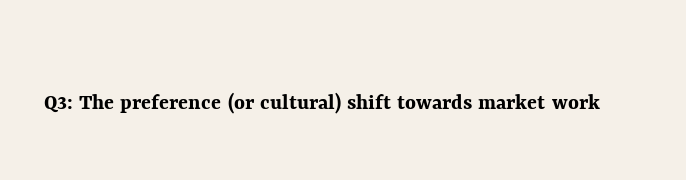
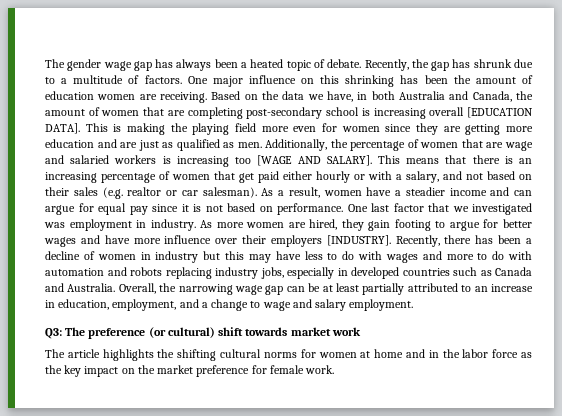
(44, 104) none -> [45,59,534,71] [45,75,533,87] [45,91,533,103] [45,107,534,119] [45,123,534,135] [45,139,534,151] [45,155,532,167] [45,171,532,183] [45,187,532,199] [45,203,532,215] [44,219,533,231] [44,235,533,247] [45,251,532,263] [45,267,532,279] [45,283,533,295] [45,299,414,311] The gender wage gap has always been a heated topic of debate. Recently, the gap has shrunk due to a multitude of factors. One major influence on this shrinking has been the amount of education women are receiving. Based on the data we have, in both Australia and Canada, the amount of women that are completing post-secondary school is increasing overall [EDUCATION DATA]. This is making the playing field more even for women since they are getting more education and are just as qualified as men. Additionally, the percentage of women that are wage and salaried workers is increasing too [WAGE AND SALARY]. This means that there is an increasing percentage of women that get paid either hourly or with a salary, and not based on their sales (e.g. realtor or car salesman). As a result, women have a steadier income and can argue for equal pay since it is not based on performance. One last factor that we investigated was employment in industry. As more women are hired, they gain footing to argue for better wages and have more influence over their employers [INDUSTRY]. Recently, there has been a decline of women in industry but this may have less to do with wages and more to do with automation and robots replacing industry jobs, especially in developed countries such as Canada and Australia. Overall, the narrowing wage gap can be at least partially attributed to an increase in education, employment, and a change to wage and salary employment. //
(600, 101) none -> [45,349,532,361] [45,365,335,377] // The article highlights the shifting cultural norms for women at home and in the labor force as the key impact on the market preference for female work.

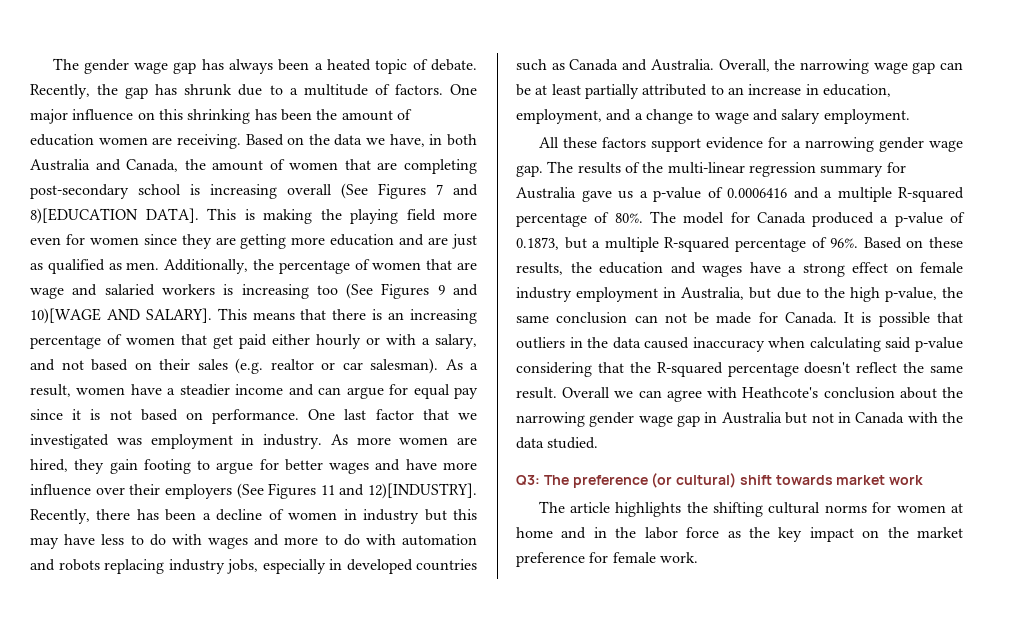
[467,107,534,118] [EDUCATION -> [341,183,478,199] [30,208,138,224] (See Figures 7 and 8)[EDUCATION
[257,155,293,166] [WAGE -> [346,283,479,299] [30,308,101,324] (See Figures 9 and 10)[WAGE
[326,235,391,246] [INDUSTRY]. -> [236,483,477,499] (See Figures 11 and 12)[INDUSTRY].
(414, 305) none -> [538,137,963,152] [516,161,906,177] [516,187,964,202] [516,211,966,227] [516,237,964,252] [516,262,963,277] [516,287,964,302] [516,312,963,327] [516,337,963,352] [516,362,963,377] [516,387,963,402] [516,412,964,427] [516,437,599,449] // All these factors support evidence for a narrowing gender wage gap. The results of the multi-linear regression summary for Australia gave us a p-value of 0.0006416 and a multiple R-squared percentage of 80%. The model for Canada produced a p-value of 0.1873, but a multiple R-squared percentage of 96%. Based on these results, the education and wages have a strong effect on female industry employment in Australia, but due to the high p-value, the same conclusion can not be made for Canada. It is possible that outliers in the data caused inaccuracy when calculating said p-value considering that the R-squared percentage doesn't reflect the same result. Overall we can agree with Heathcote's conclusion about the narrowing gender wage gap in Australia but not in Canada with the data studied.

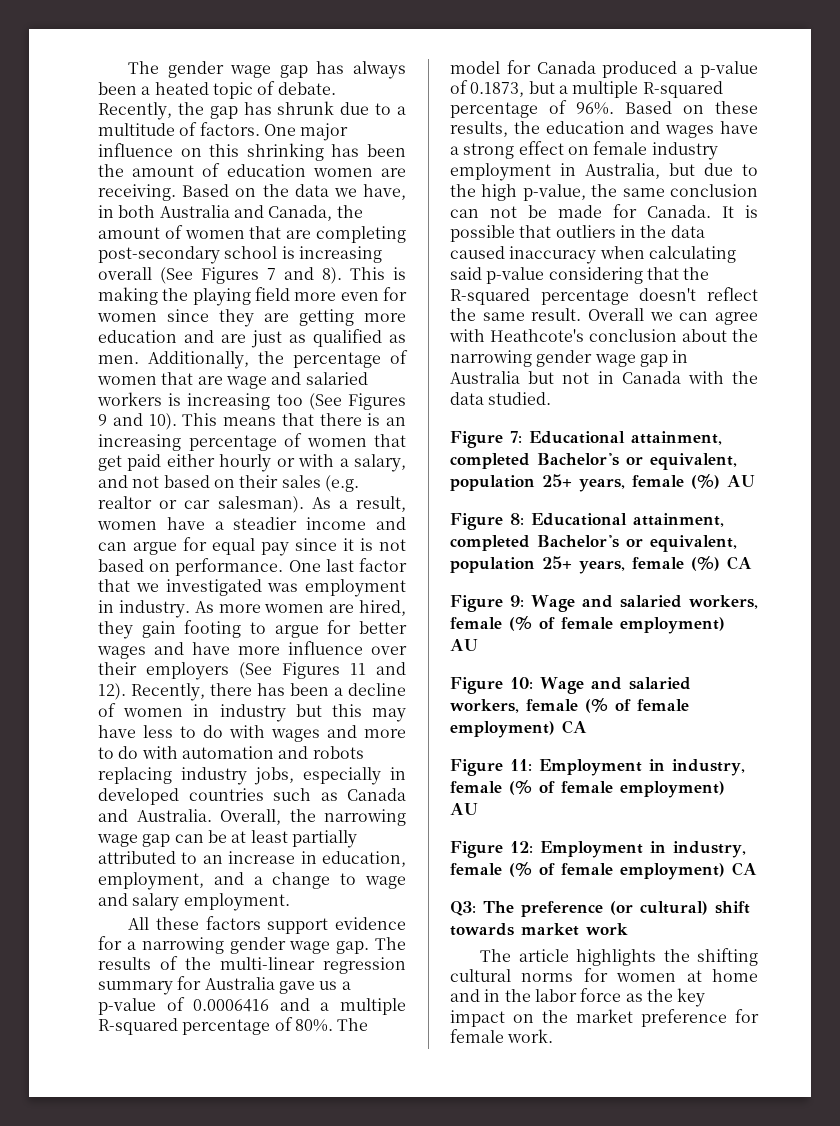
[30,208,199,224] 8)[EDUCATION DATA]. -> [322,267,342,284] 8).
[30,308,212,324] 10)[WAGE AND SALARY]. -> [148,413,177,430] 10).
[368,483,477,499] 12)[INDUSTRY]. -> [98,683,126,700] 12).
(599, 443) none -> [450,431,722,448] [450,453,737,470] [450,474,755,492] [450,513,724,530] [450,535,737,552] [450,556,752,574] [450,595,758,612] [450,616,725,634] [450,639,478,651] [450,677,691,694] [450,698,689,713] [450,720,587,738] [450,759,745,776] [450,780,725,798] [450,803,478,815] [450,841,746,858] [450,862,757,880] // Figure 7: Educational attainment, completed Bachelor's or equivalent, population 25+ years, female (%) AU // Figure 8: Educational attainment, completed Bachelor's or equivalent, population 25+ years, female (%) CA // Figure 9: Wage and salaried workers, female (% of female employment) AU // Figure 10: Wage and salaried workers, female (% of female employment) CA // Figure 11: Employment in industry, female (% of female employment) AU // Figure 12: Employment in industry, female (% of female employment) CA

